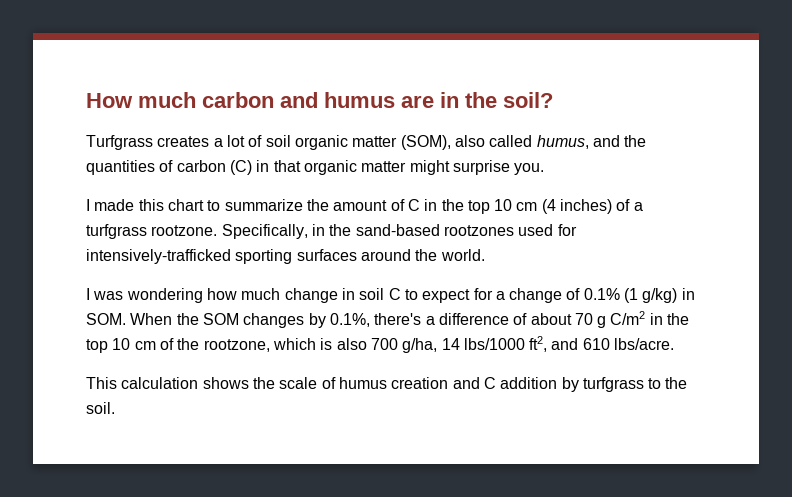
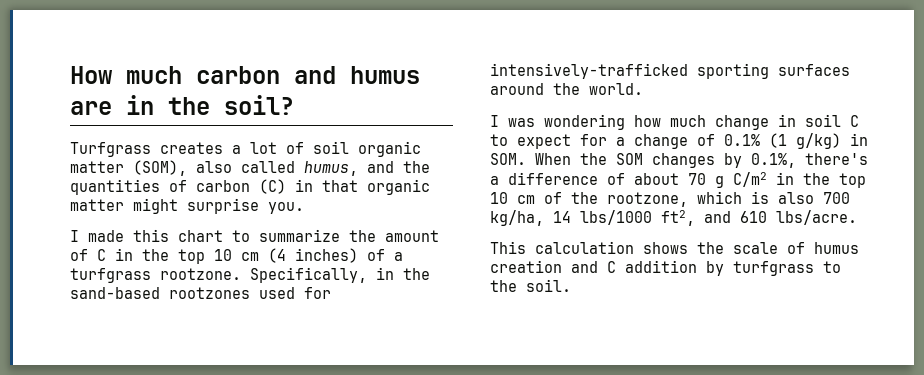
[402,338,438,353] g/ha, -> [490,210,544,226] kg/ha,

